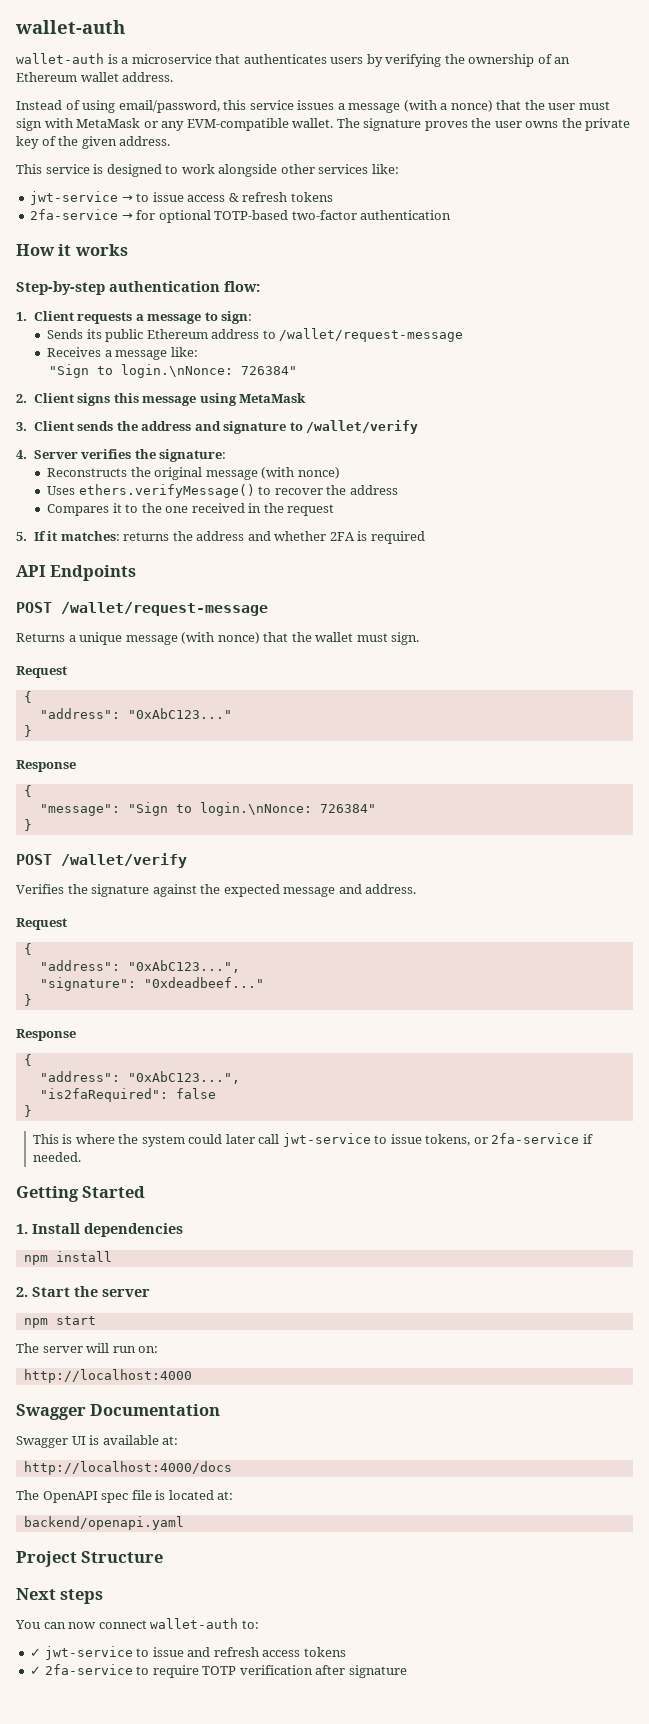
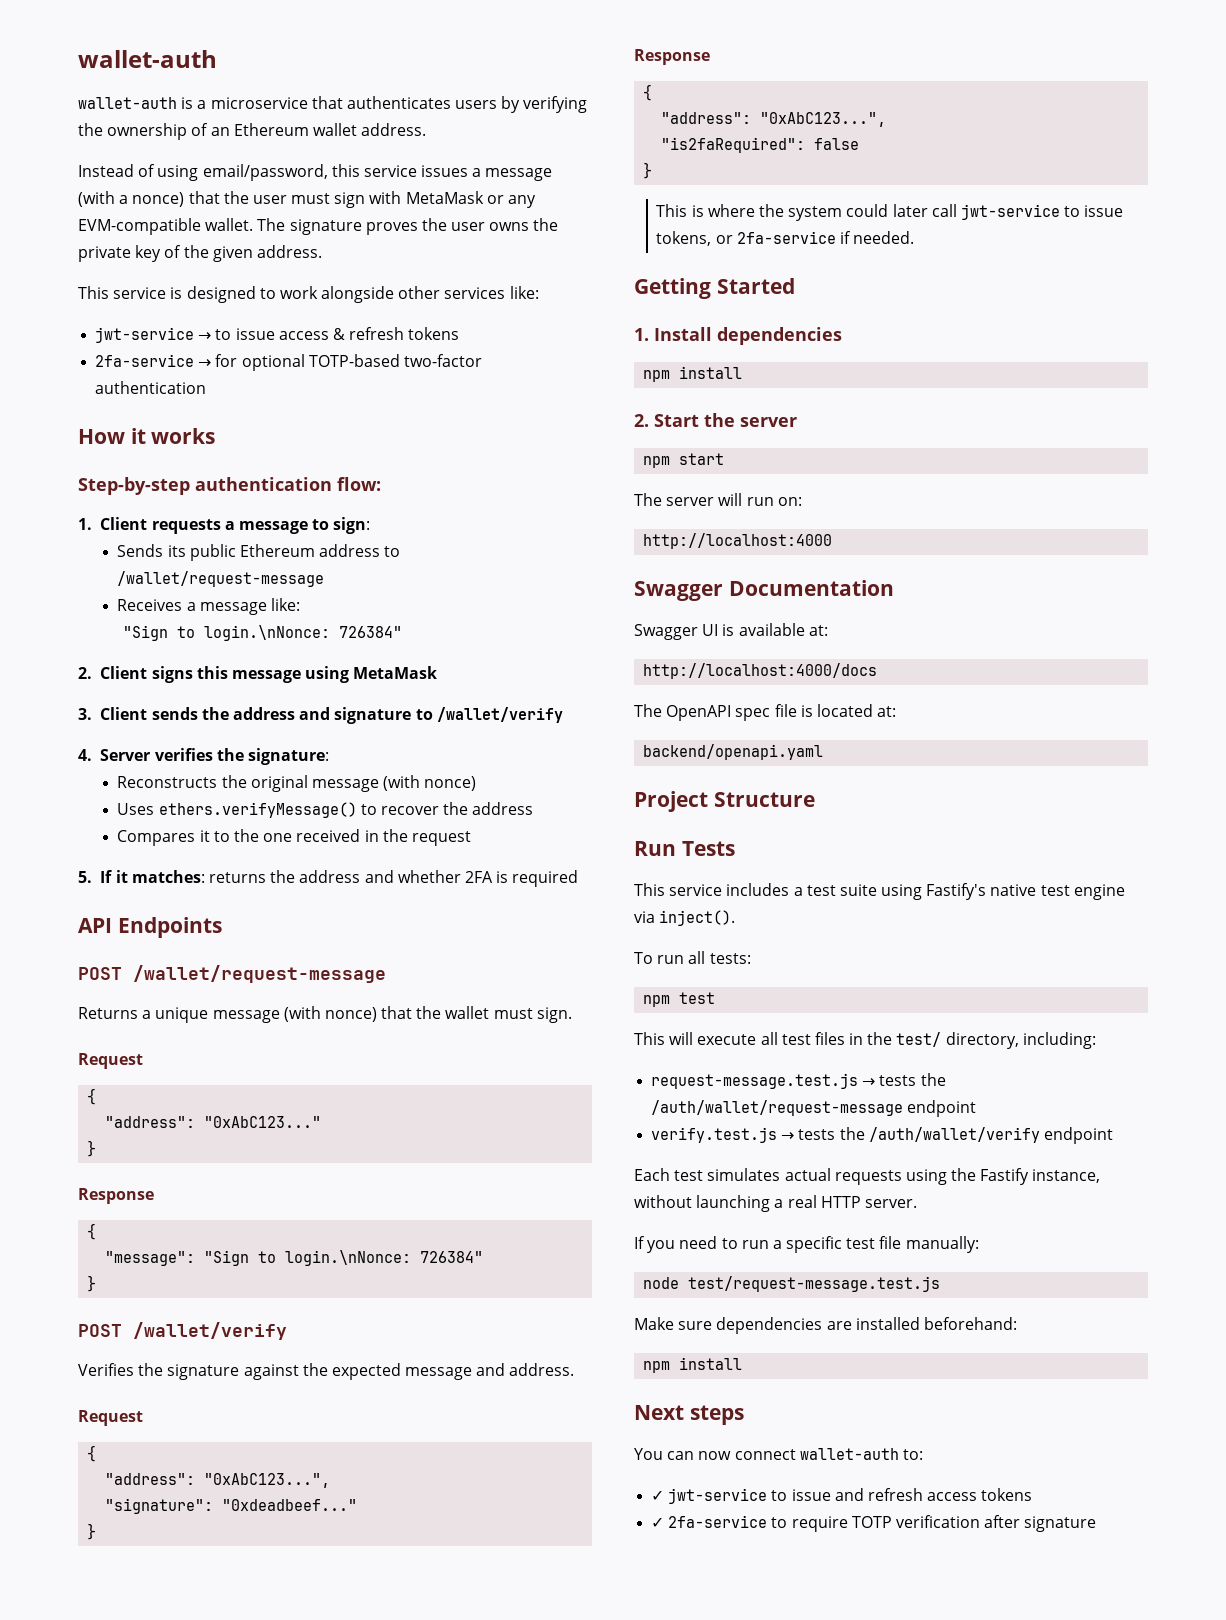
(164, 1557) none -> [634,841,735,856] [634,883,1125,900] [634,910,736,926] [634,951,751,964] [643,992,716,1007] [634,1032,1096,1049] [651,1073,946,1089] [651,1100,977,1117] [651,1127,1113,1144] [634,1168,1101,1185] [634,1195,917,1212] [634,1236,979,1253] [643,1276,941,1292] [634,1317,1017,1334] [643,1357,743,1373] // Run Tests // This service includes a test suite using Fastify's native test engine via inject(). // To run all tests: // npm test // This will execute all test files in the test/ directory, including: // request-message.test.js → tests the /auth/wallet/request-message endpoint // verify.test.js → tests the /auth/wallet/verify endpoint // Each test simulates actual requests using the Fastify instance, without launching a real HTTP server. // If you need to run a specific test file manually: // node test/request-message.test.js // Make sure dependencies are installed beforehand: // npm install

